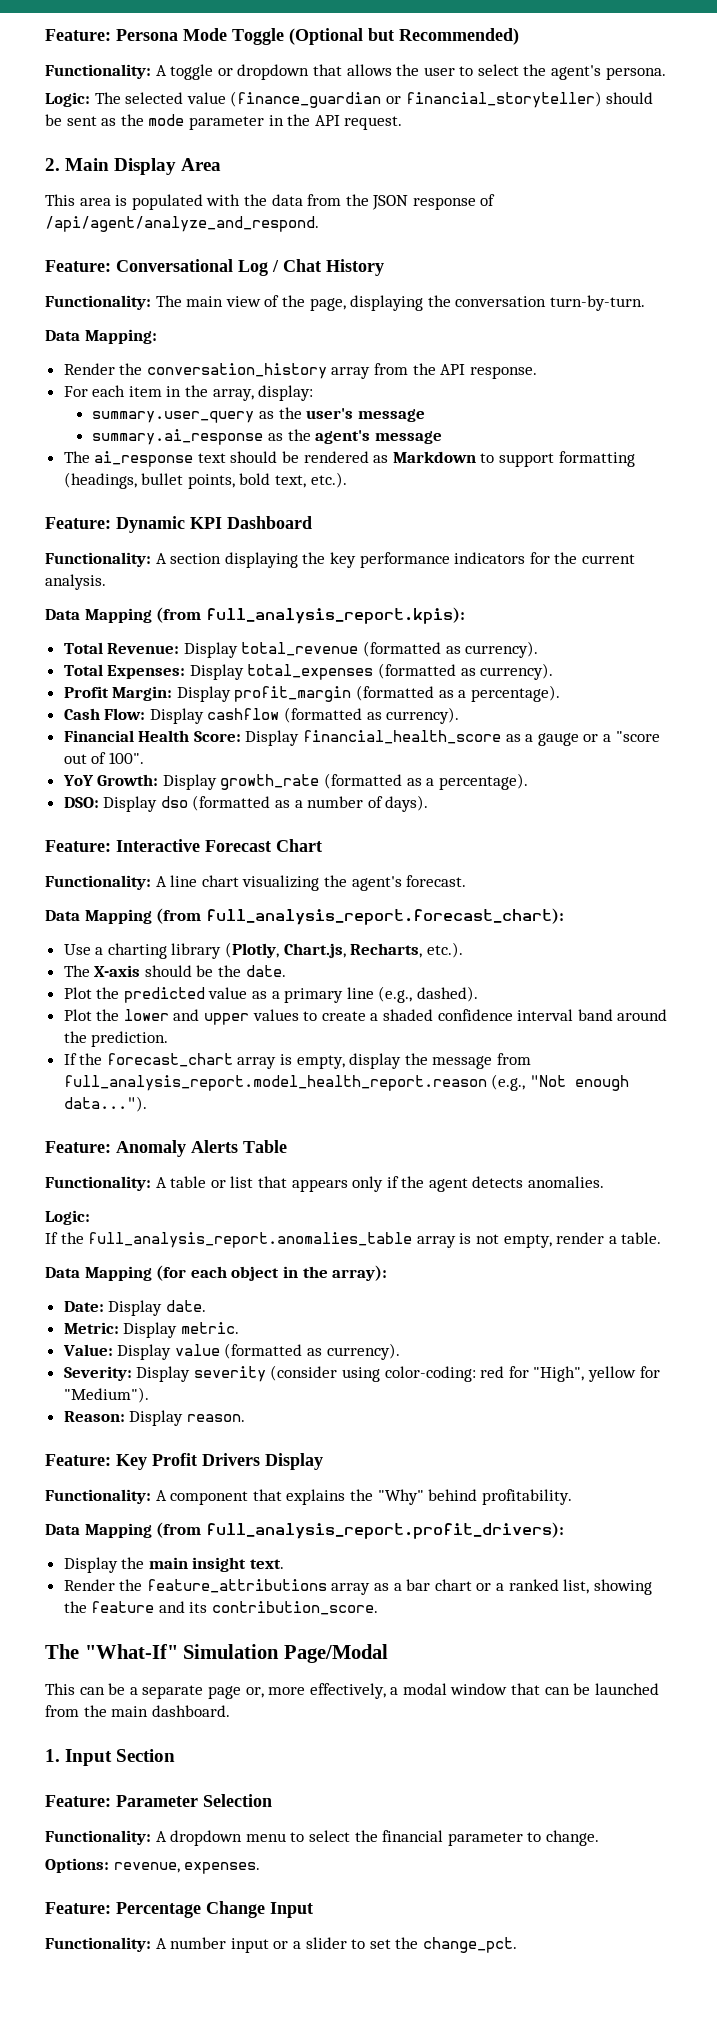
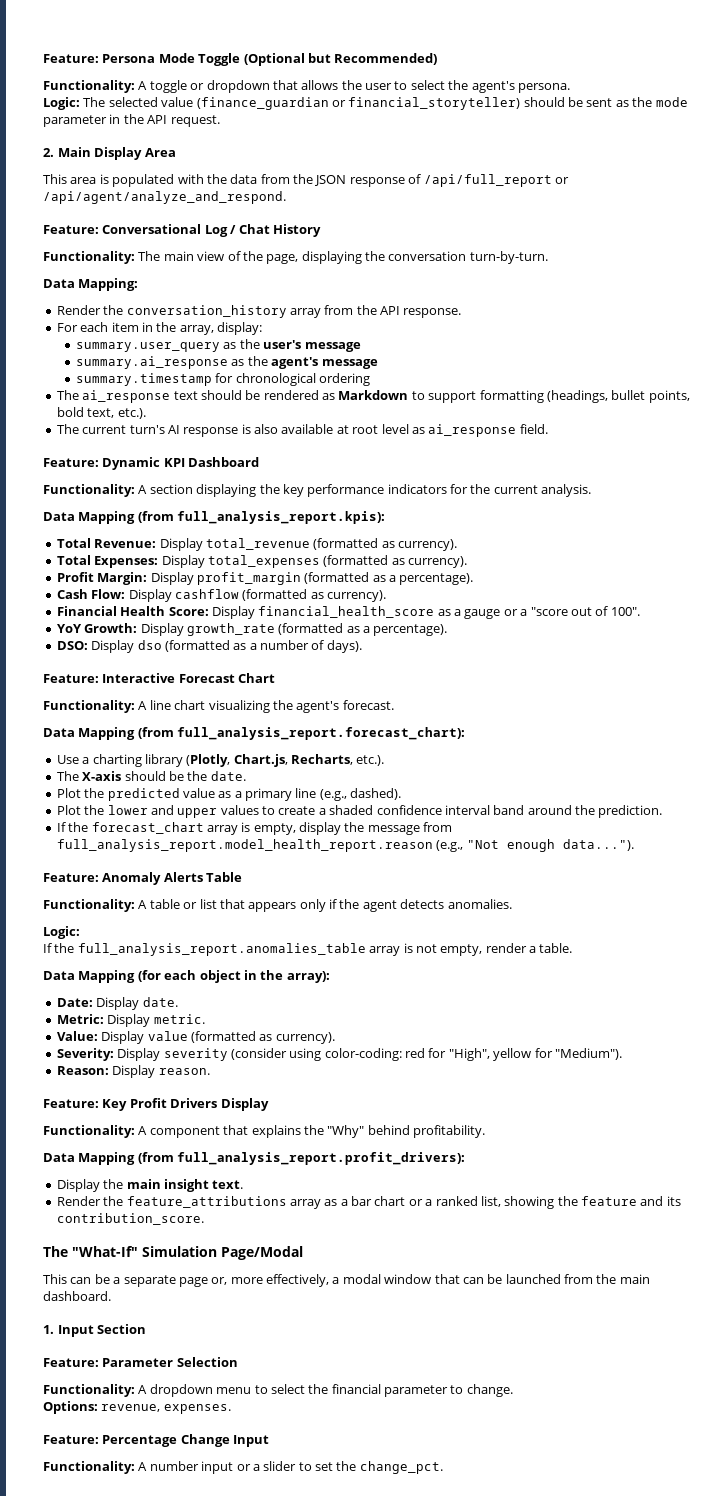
(496, 200) none -> [423,174,569,187] /api/full_report or
(442, 437) none -> [76,373,371,386] // summary.timestamp for chronological ordering
(347, 480) none -> [56,424,548,437] // The current turn's AI response is also available at root level as ai_response field.

